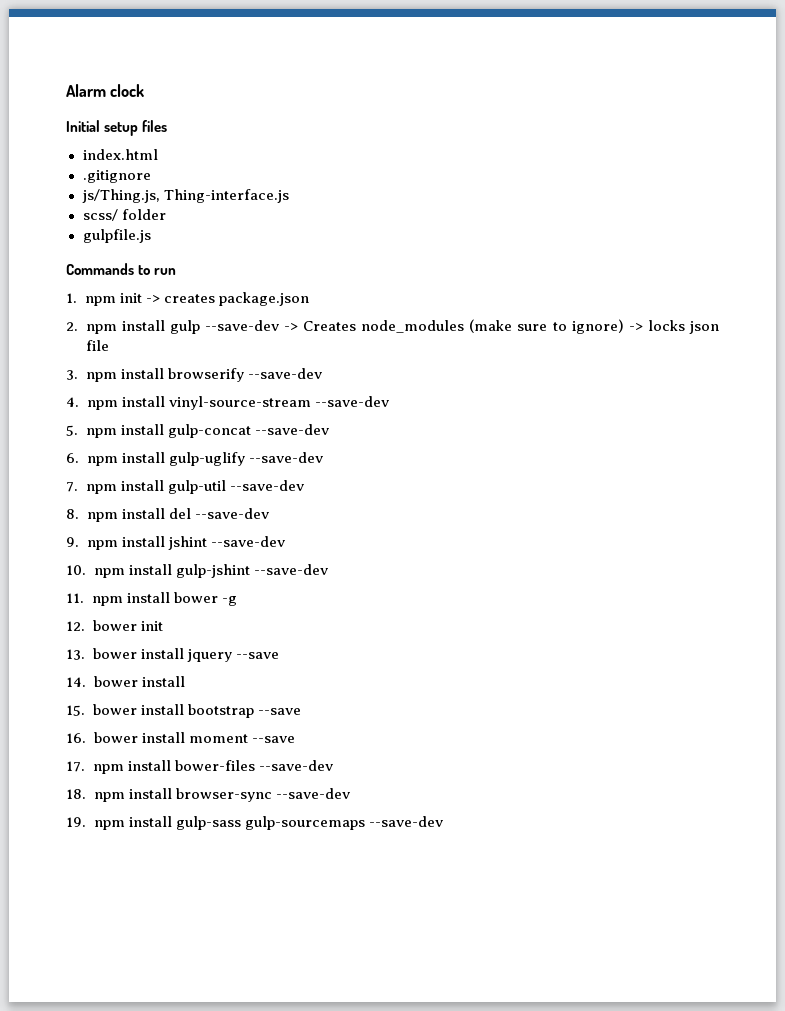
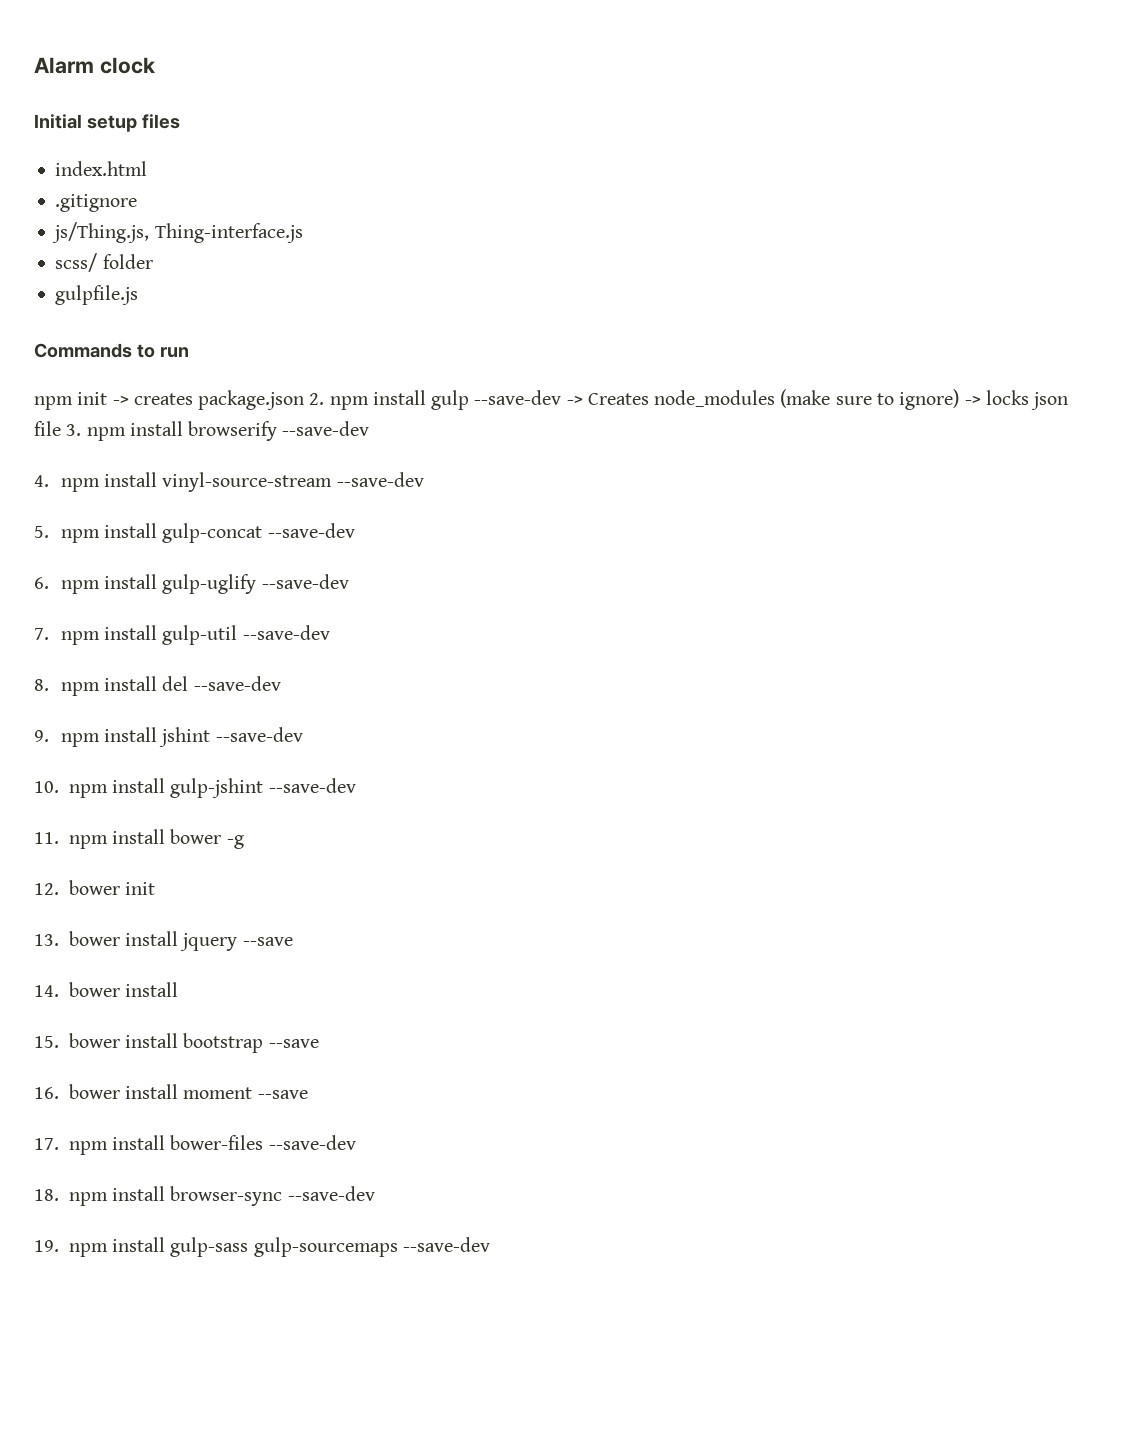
[66,293,77,303] 1. -> (189, 352) none
(309, 299) // -> (305, 400) none
(109, 345) // -> (61, 428) none

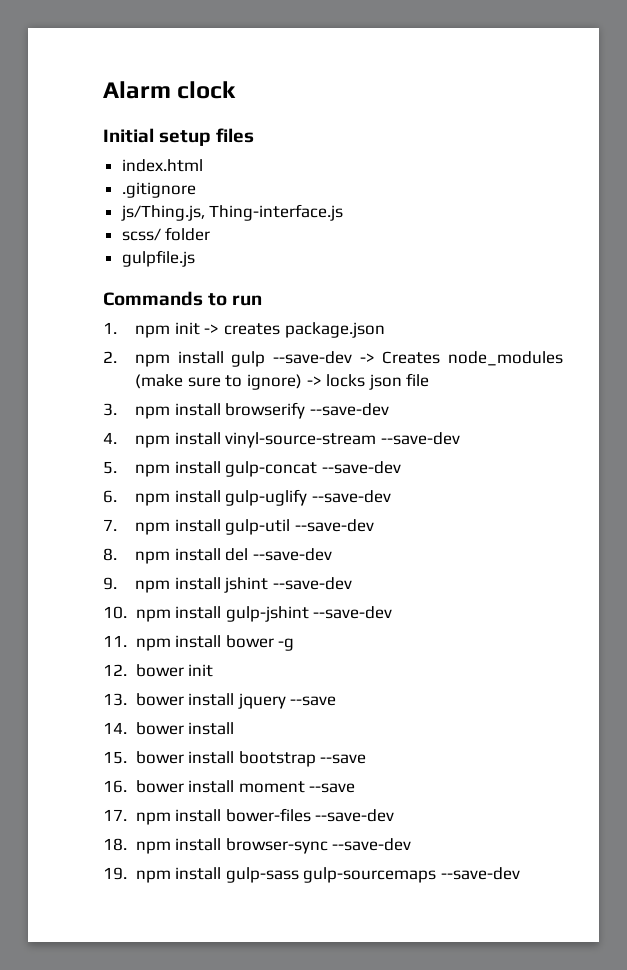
(189, 352) none -> [103,322,117,334] 1.
(305, 400) none -> (385, 330) //
(61, 428) none -> (430, 380) //

